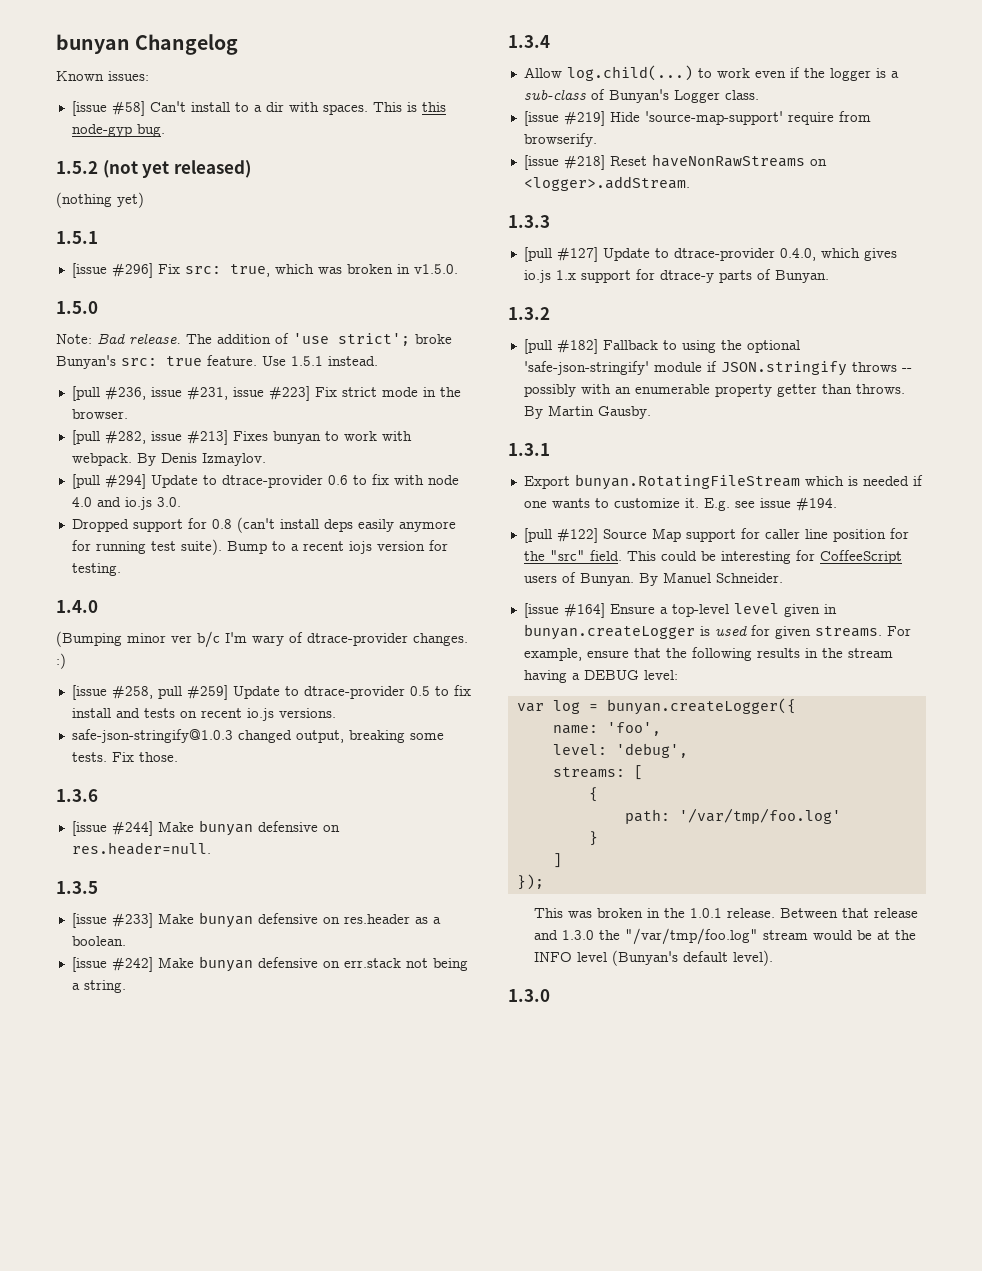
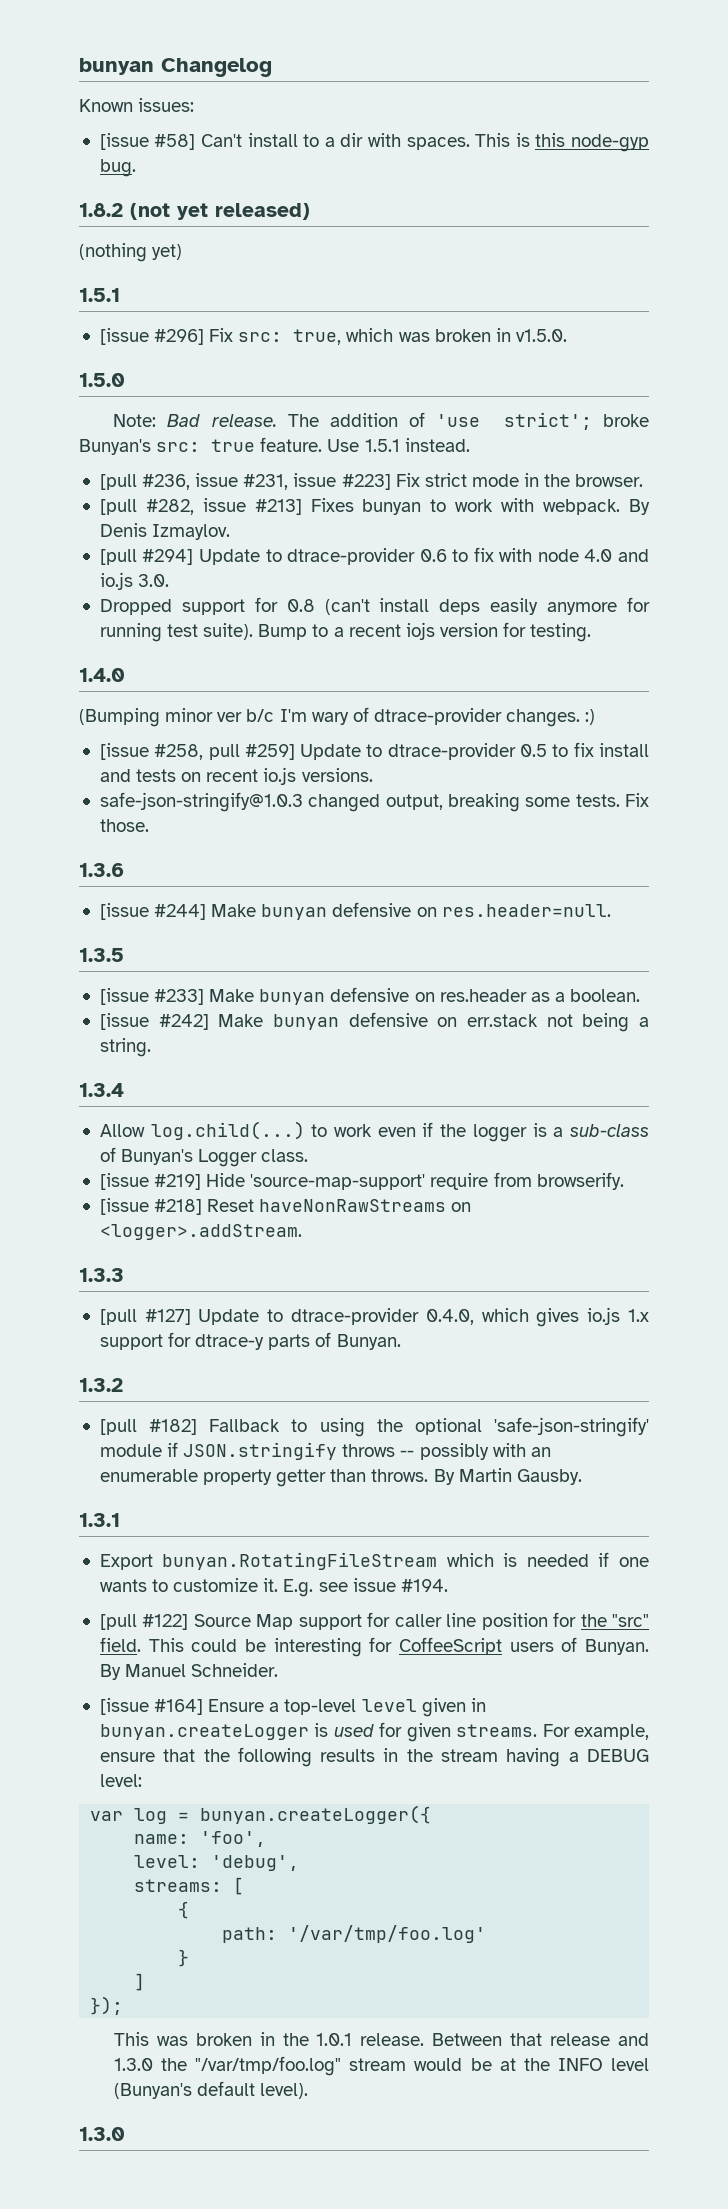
[56,161,98,174] 1.5.2 -> [79,203,123,217] 1.8.2

